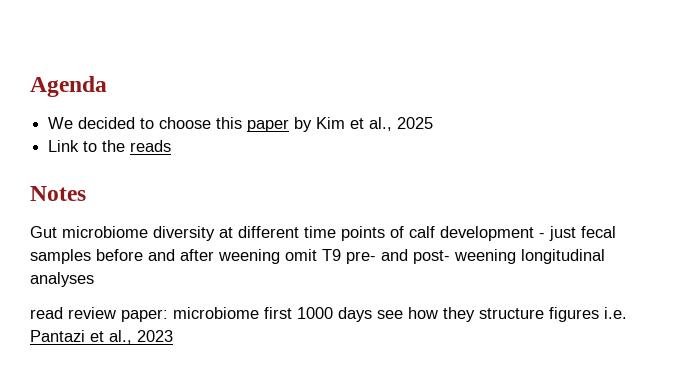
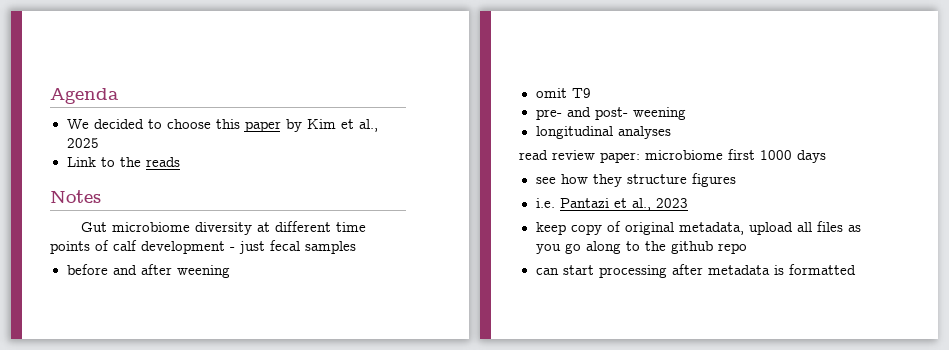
(91, 256) none -> (356, 247) //
(280, 256) none -> (230, 271) //
(341, 255) none -> (591, 93) //
(516, 256) none -> (686, 113) //
(372, 314) none -> (826, 156) //
(599, 314) none -> (736, 180) //
(173, 336) none -> [535,221,861,235] [535,241,747,254] [535,264,856,278] // keep copy of original metadata, upload all files as you go along to the github repo // can start processing after metadata is formatted

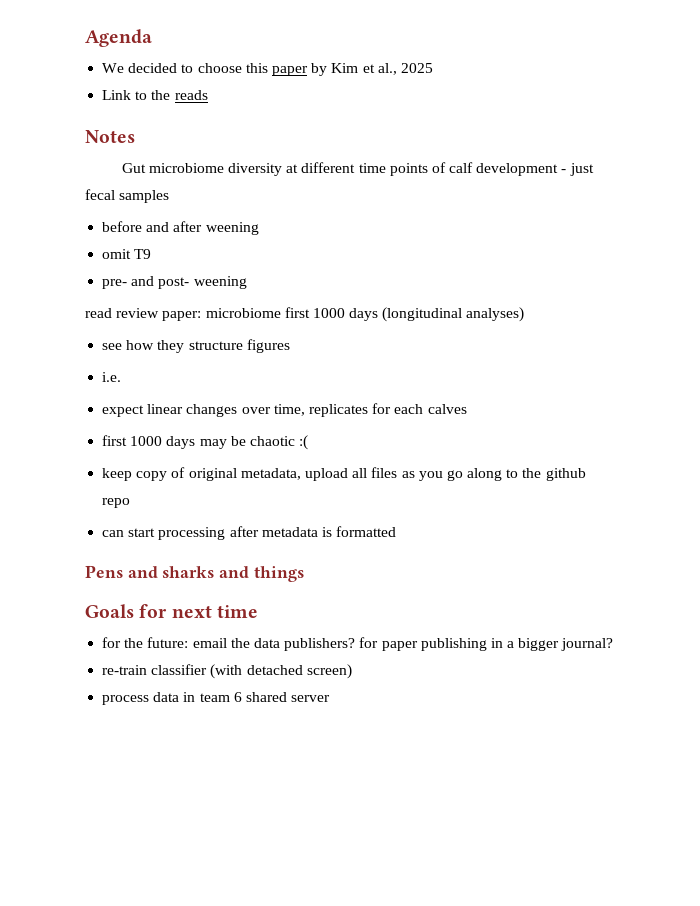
[535,126,671,139] // longitudinal analyses -> (247, 282) none
(826, 156) none -> [382,307,525,322] (longitudinal analyses)
[559,198,688,211] Pantazi et al., 2023 -> [102,403,467,417] [102,435,309,450] // expect linear changes over time, replicates for each calves // first 1000 days may be chaotic :(
(856, 269) none -> [85,565,304,582] [85,604,258,618] [102,637,614,651] [102,664,352,679] [102,692,331,705] // Pens and sharks and things // Goals for next time // for the future: email the data publishers? for paper publishing in a bigger journal? // re-train classifier (with detached screen) // process data in team 6 shared server

